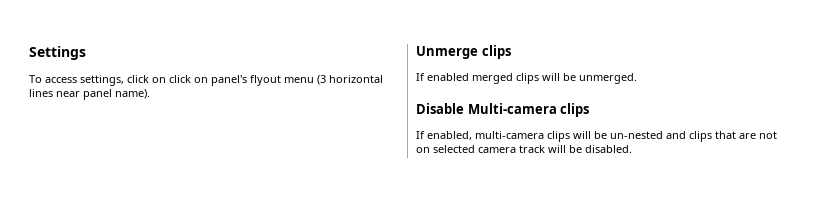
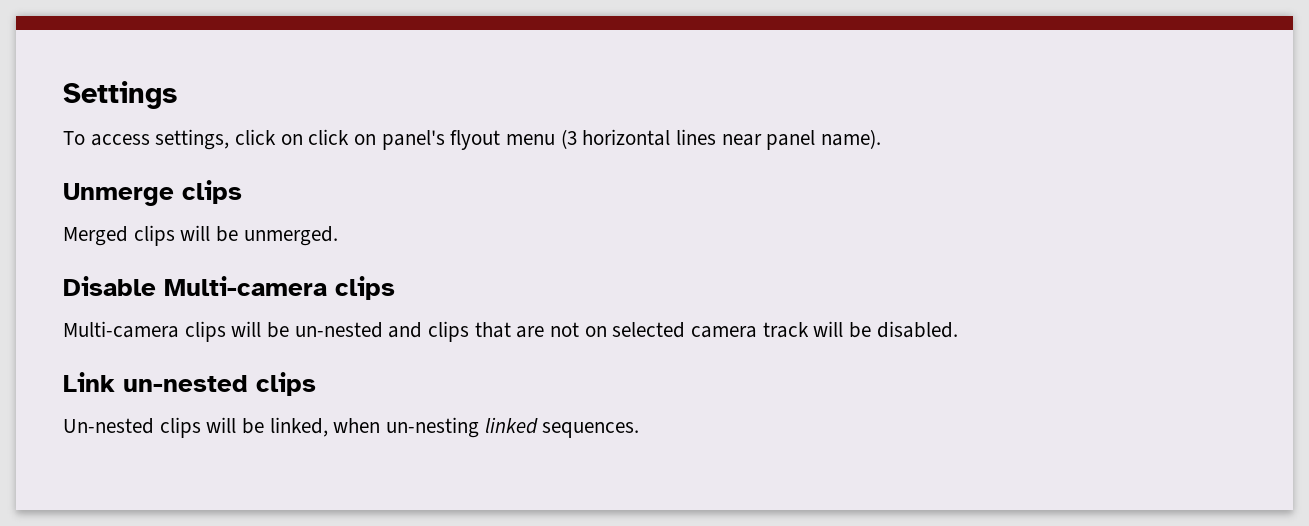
[416,73,513,84] If enabled merged -> [63,226,128,246] Merged
[416,131,544,140] If enabled, multi-camera -> [63,321,179,338] Multi-camera
(632, 149) none -> [63,372,316,396] [63,417,640,438] // Link un-nested clips // Un-nested clips will be linked, when un-nesting linked sequences.

